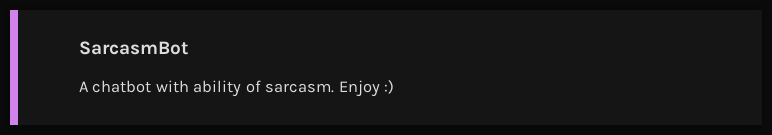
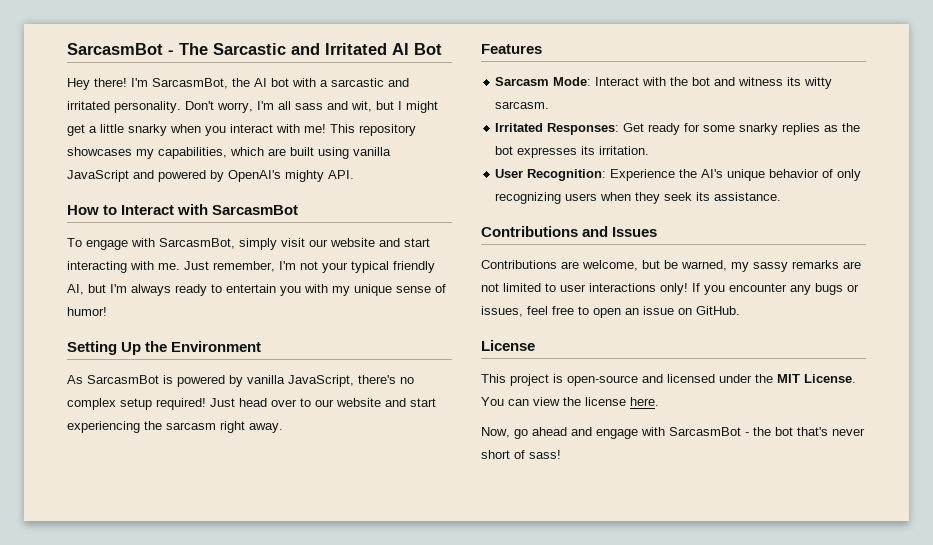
[79,41,189,55] [79,80,395,97] SarcasmBot // A chatbot with ability of sarcasm. Enjoy :) -> [67,43,442,55] [67,78,409,90] [67,101,438,113] [67,124,416,136] [67,147,391,159] [67,170,354,182] [67,204,299,215] [67,238,430,250] [67,261,435,273] [67,284,446,296] [67,307,107,316] [67,341,262,355] [67,375,414,387] [67,398,436,410] [67,421,283,433] [481,44,542,54] [495,77,833,89] [495,101,550,109] [495,123,861,135] [495,146,650,158] [495,169,862,181] [495,192,782,204] [481,226,658,237] [481,260,861,272] [481,283,859,295] [481,306,740,318] [481,340,535,351] [481,374,856,386] [481,397,659,406] [481,427,865,439] [481,450,561,459] SarcasmBot - The Sarcastic and Irritated AI Bot // Hey there! I'm SarcasmBot, the AI bot with a sarcastic and irritated personality. Don't worry, I'm all sass and wit, but I might get a little snarky when you interact with me! This repository showcases my capabilities, which are built using vanilla JavaScript and powered by OpenAI's mighty API. // How to Interact with SarcasmBot // To engage with SarcasmBot, simply visit our website and start interacting with me. Just remember, I'm not your typical friendly AI, but I'm always ready to entertain you with my unique sense of humor! // Setting Up the Environment // As SarcasmBot is powered by vanilla JavaScript, there's no complex setup required! Just head over to our website and start experiencing the sarcasm right away. // Features // Sarcasm Mode: Interact with the bot and witness its witty sarcasm. // Irritated Responses: Get ready for some snarky replies as the bot expresses its irritation. // User Recognition: Experience the AI's unique behavior of only recognizing users when they seek its assistance. // Contributions and Issues // Contributions are welcome, but be warned, my sassy remarks are not limited to user interactions only! If you encounter any bugs or issues, feel free to open an issue on GitHub. // License // This project is open-source and licensed under the MIT License. You can view the license here. // Now, go ahead and engage with SarcasmBot - the bot that's never short of sass!

